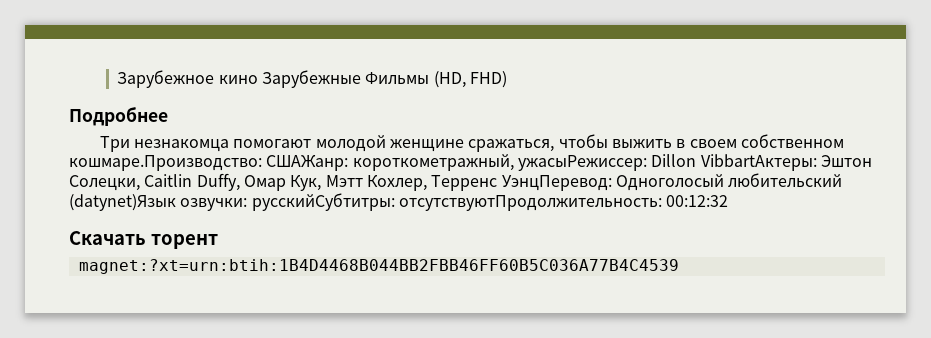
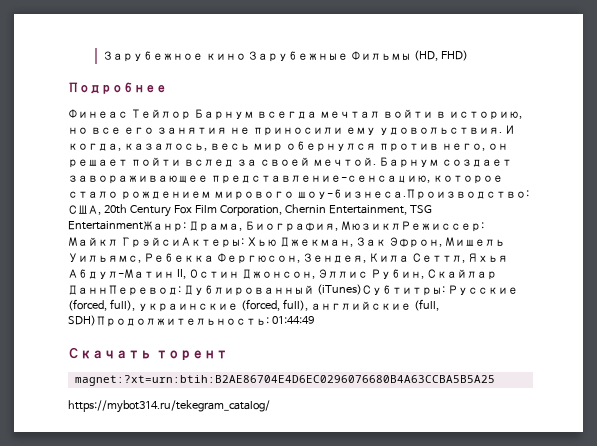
[99,134,844,152] [69,154,872,171] [69,173,843,191] [69,193,729,211] Три незнакомца помогают молодой женщине сражаться, чтобы выжить в своем собственном кошмаре.Производство: СШАЖанр: короткометражный, ужасыРежиссер: Dillon VibbartАктеры: Эштон Солецки, Caitlin Duffy, Омар Кук, Мэтт Кохлер, Терренс УэнцПеревод: Одноголосый любительский (datynet)Язык озвучки: русскийСубтитры: отсутствуютПродолжительность: 00:12:32 -> [68,109,522,120] [68,125,515,136] [68,141,508,152] [68,157,512,168] [68,175,503,184] [68,189,529,200] [68,204,432,217] [68,221,484,232] [68,237,505,248] [68,253,508,264] [68,269,497,280] [68,284,518,296] [68,299,439,312] [68,315,314,327] Финеас Тейлор Барнум всегда мечтал войти в историю, но все его занятия не приносили ему удовольствия. И когда, казалось, весь мир обернулся против него, он решает пойти вслед за своей мечтой. Барнум создает завораживающее представление-сенсацию, которое стало рождением мирового шоу-бизнеса.Производство: США, 20th Century Fox Film Corporation, Chernin Entertainment, TSG EntertainmentЖанр: Драма, Биография, МюзиклРежиссер: Майкл ГрэйсиАктеры: Хью Джекман, Зак Эфрон, Мишель Уильямс, Ребекка Фергюсон, Зендея, Кила Сеттл, Яхья Абдул-Матин II, Остин Джонсон, Эллис Рубин, Скайлар ДаннПеревод: Дублированный (iTunes)Субтитры: Русские (forced, full), украинские (forced, full), английские (full, SDH)Продолжительность: 01:44:49
[78,259,679,274] magnet:?xt=urn:btih:1B4D4468B044BB2FBB46FF60B5C036A77B4C4539 -> [74,375,495,386] [68,400,270,413] magnet:?xt=urn:btih:B2AE86704E4D6EC0296076680B4A63CCBA5B5A25 // https://mybot314.ru/tekegram_catalog/

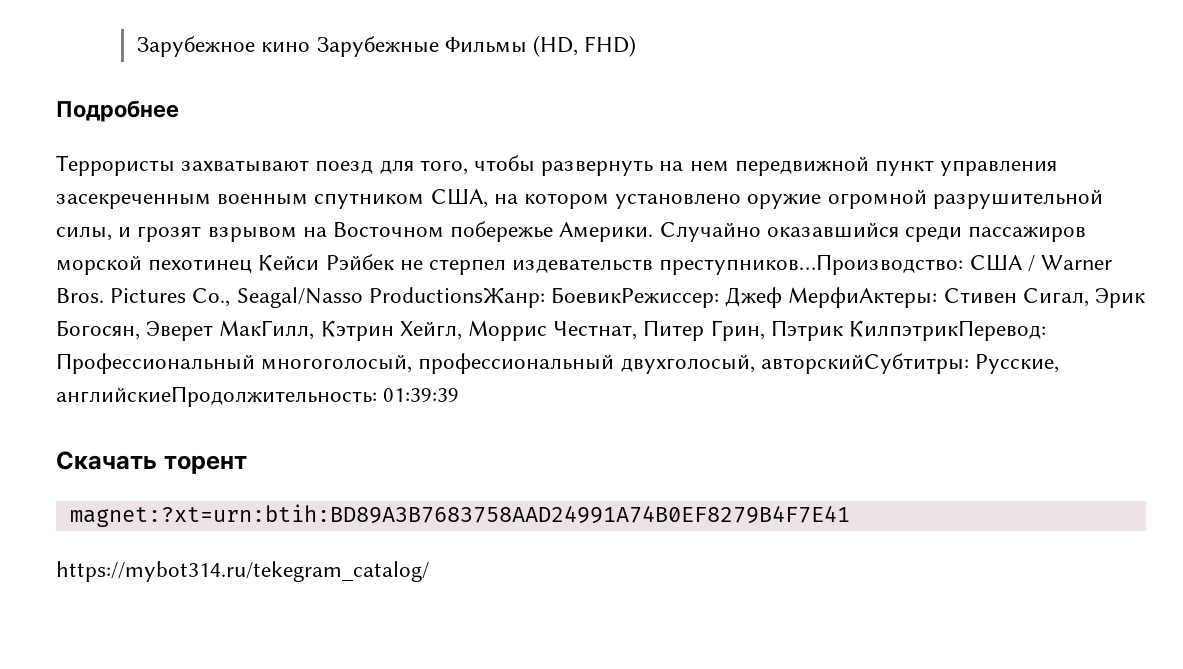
[68,109,522,120] [68,125,515,136] [68,141,508,152] [68,157,512,168] [68,175,503,184] [68,189,529,200] [68,204,432,217] [68,221,484,232] [68,237,505,248] [68,253,508,264] [68,269,497,280] [68,284,518,296] [68,299,439,312] [68,315,314,327] Финеас Тейлор Барнум всегда мечтал войти в историю, но все его занятия не приносили ему удовольствия. И когда, казалось, весь мир обернулся против него, он решает пойти вслед за своей мечтой. Барнум создает завораживающее представление-сенсацию, которое стало рождением мирового шоу-бизнеса.Производство: США, 20th Century Fox Film Corporation, Chernin Entertainment, TSG EntertainmentЖанр: Драма, Биография, МюзиклРежиссер: Майкл ГрэйсиАктеры: Хью Джекман, Зак Эфрон, Мишель Уильямс, Ребекка Фергюсон, Зендея, Кила Сеттл, Яхья Абдул-Матин II, Остин Джонсон, Эллис Рубин, Скайлар ДаннПеревод: Дублированный (iTunes)Субтитры: Русские (forced, full), украинские (forced, full), английские (full, SDH)Продолжительность: 01:44:49 -> [56,155,1058,176] [56,189,1103,209] [56,221,1087,242] [56,254,1113,275] [56,287,1146,308] [56,320,1047,341] [56,353,1060,374] [56,386,460,407] Террористы захватывают поезд для того, чтобы развернуть на нем передвижной пункт управления засекреченным военным спутником США, на котором установлено оружие огромной разрушительной силы, и грозят взрывом на Восточном побережье Америки. Случайно оказавшийся среди пассажиров морской пехотинец Кейси Рэйбек не стерпел издевательств преступников…Производство: США / Warner Bros. Pictures Co., Seagal/Nasso ProductionsЖанр: БоевикРежиссер: Джеф МерфиАктеры: Стивен Сигал, Эрик Богосян, Эверет МакГилл, Кэтрин Хейгл, Моррис Честнат, Питер Грин, Пэтрик КилпэтрикПеревод: Профессиональный многоголосый, профессиональный двухголосый, авторскийСубтитры: Русские, английскиеПродолжительность: 01:39:39
[74,375,495,386] magnet:?xt=urn:btih:B2AE86704E4D6EC0296076680B4A63CCBA5B5A25 -> [69,504,850,527] magnet:?xt=urn:btih:BD89A3B7683758AAD24991A74B0EF8279B4F7E41

